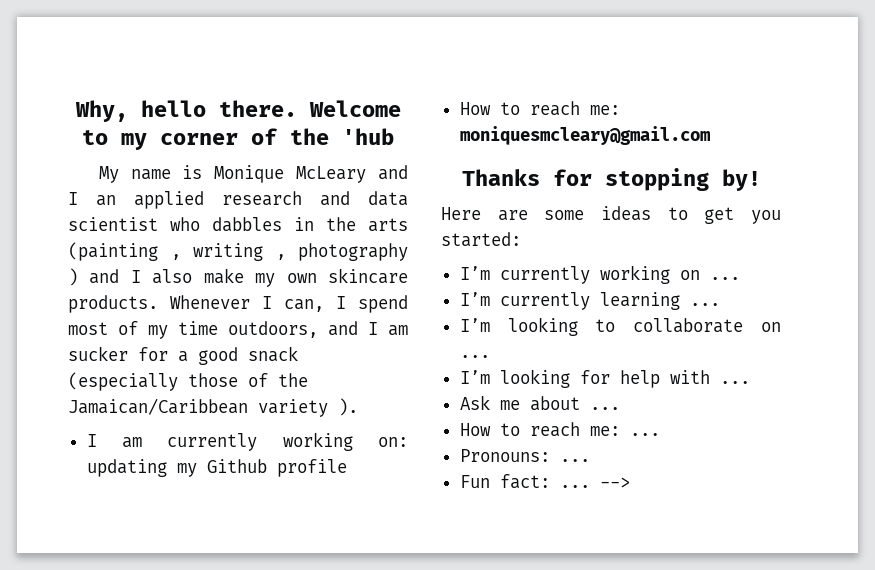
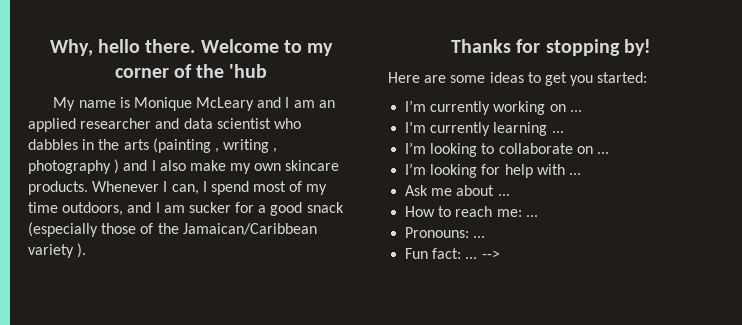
(78, 198) none -> [293,100,315,108] am
[222,191,302,206] research -> [80,118,152,129] researcher
[86,432,408,451] [86,459,347,477] [459,101,620,116] [459,126,710,145] // I am currently working on: updating my Github profile // How to reach me: moniquesmcleary@gmail.com -> (87, 250) none

